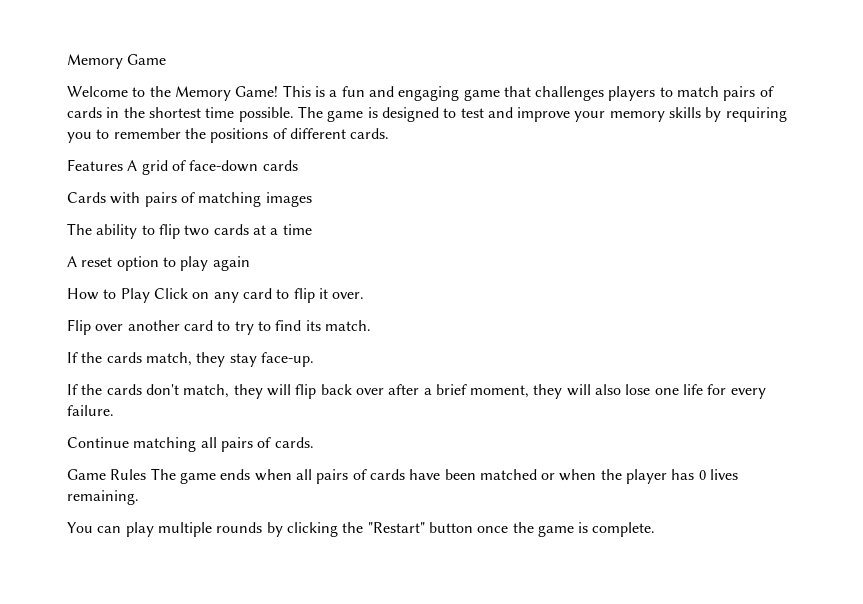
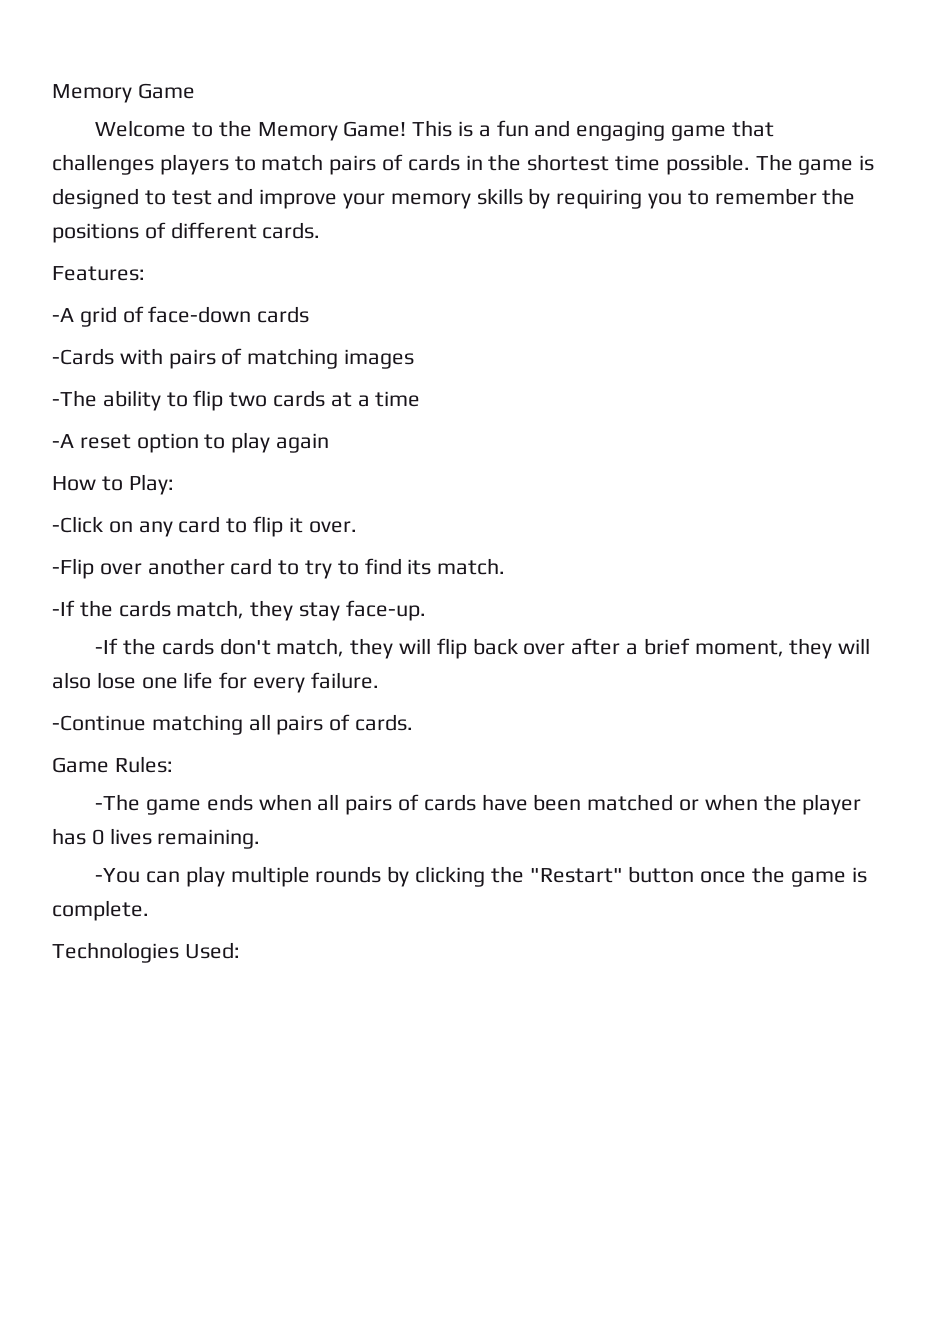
[67,159,138,171] Features A -> [52,266,145,281] [52,308,74,322] Features: // -A
[67,192,106,203] Cards -> [52,348,114,365] -Cards
[67,223,92,235] The -> [52,390,97,407] -The
[67,256,77,267] A -> [52,434,74,448] -A
[120,288,188,303] Play Click -> [128,474,174,495] [52,516,103,533] Play: // -Click
[67,319,91,335] Flip -> [52,558,94,579] -Flip
[67,352,78,363] If -> [52,600,75,616] -If
[67,384,78,395] If -> [95,638,119,654] -If
[67,437,129,448] Continue -> [52,715,146,731] -Continue
[110,468,176,480] Rules The -> [114,756,173,773] [95,794,141,811] Rules: // -The
[67,522,93,533] You -> [95,868,141,883] -You
(656, 529) none -> [52,942,240,963] // Technologies Used:

